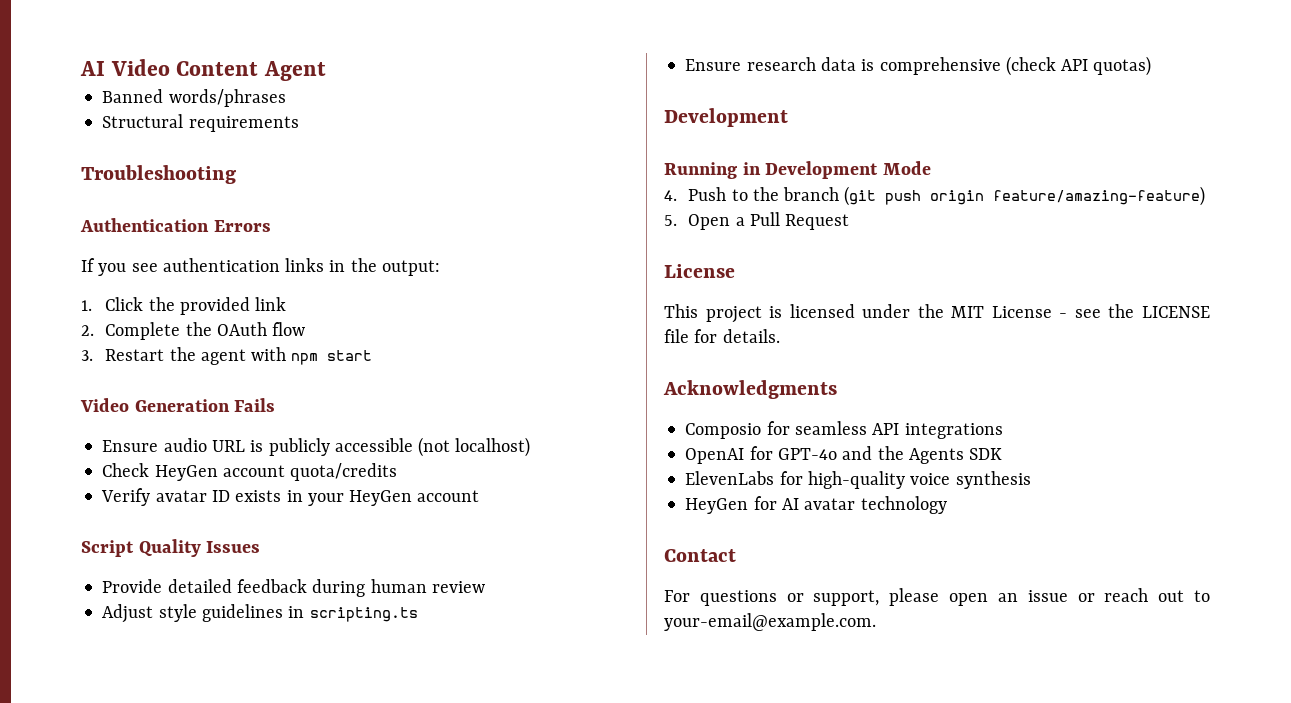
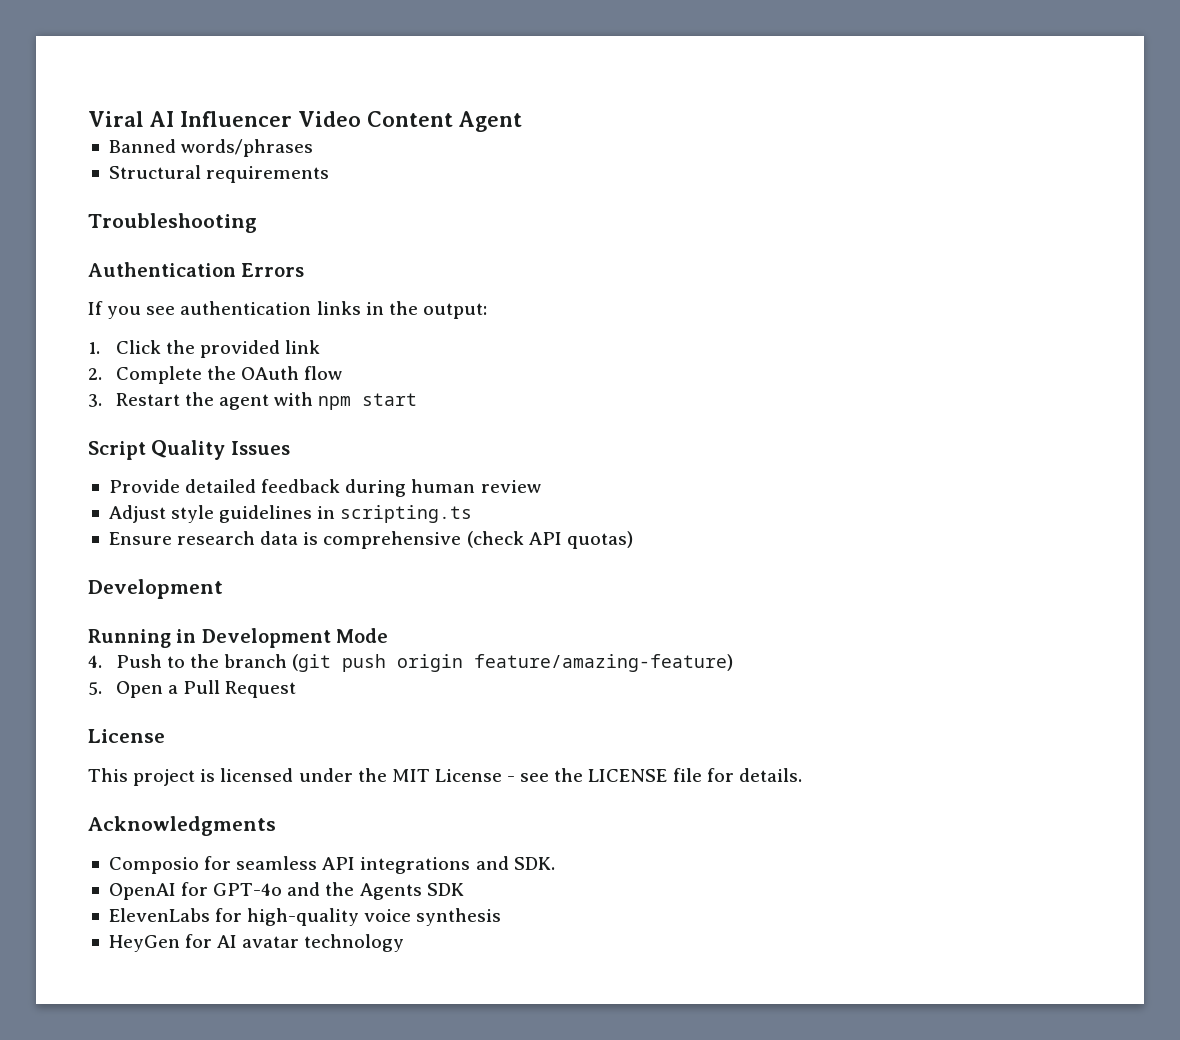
[80,61,105,76] AI -> [88,111,292,127] Viral AI Influencer
[80,398,276,412] [102,437,531,457] [102,463,398,481] [101,488,480,506] // Video Generation Fails // Ensure audio URL is publicly accessible (not localhost) // Check HeyGen account quota/credits // Verify avatar ID exists in your HeyGen account -> (418, 399) none
(1003, 431) none -> [475,856,555,870] and SDK.
[664,549,736,562] [664,588,1210,606] [664,613,876,631] // Contact // For questions or support, please open an issue or reach out to your-email@example.com. -> (405, 943) none

